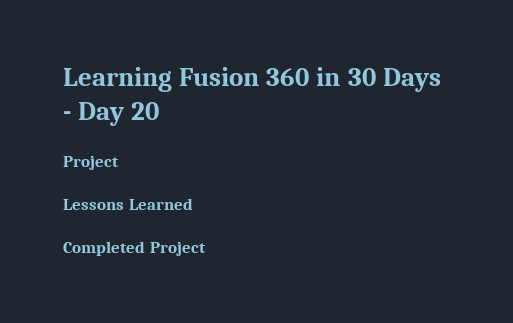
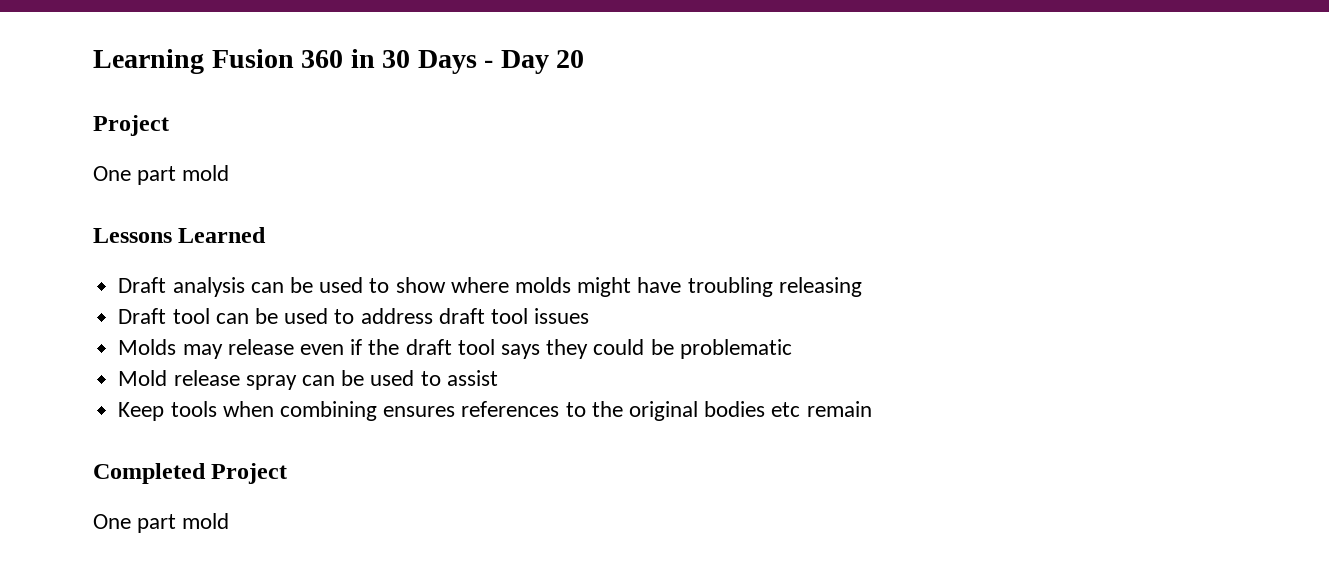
(119, 162) none -> [93,165,230,185] // One part mold
(193, 204) none -> [118,277,862,297] [118,308,590,324] [118,339,792,359] [118,370,498,390] [118,401,872,421] // Draft analysis can be used to show where molds might have troubling releasing // Draft tool can be used to address draft tool issues // Molds may release even if the draft tool says they could be problematic // Mold release spray can be used to assist // Keep tools when combining ensures references to the original bodies etc remain
(206, 248) none -> [93,513,230,533] // One part mold

